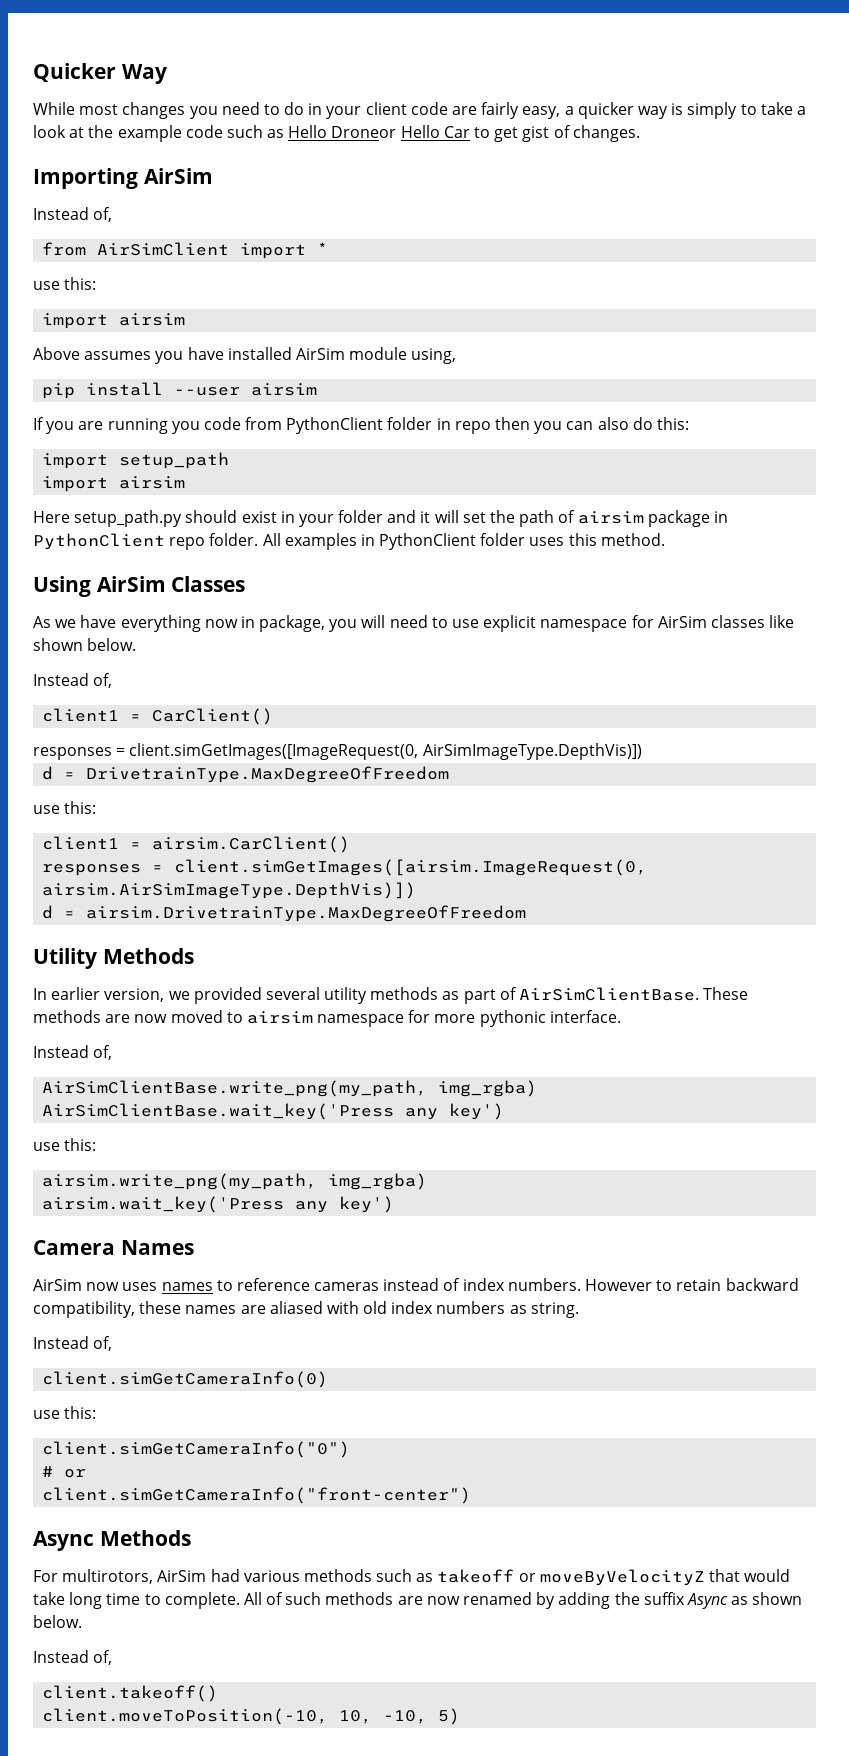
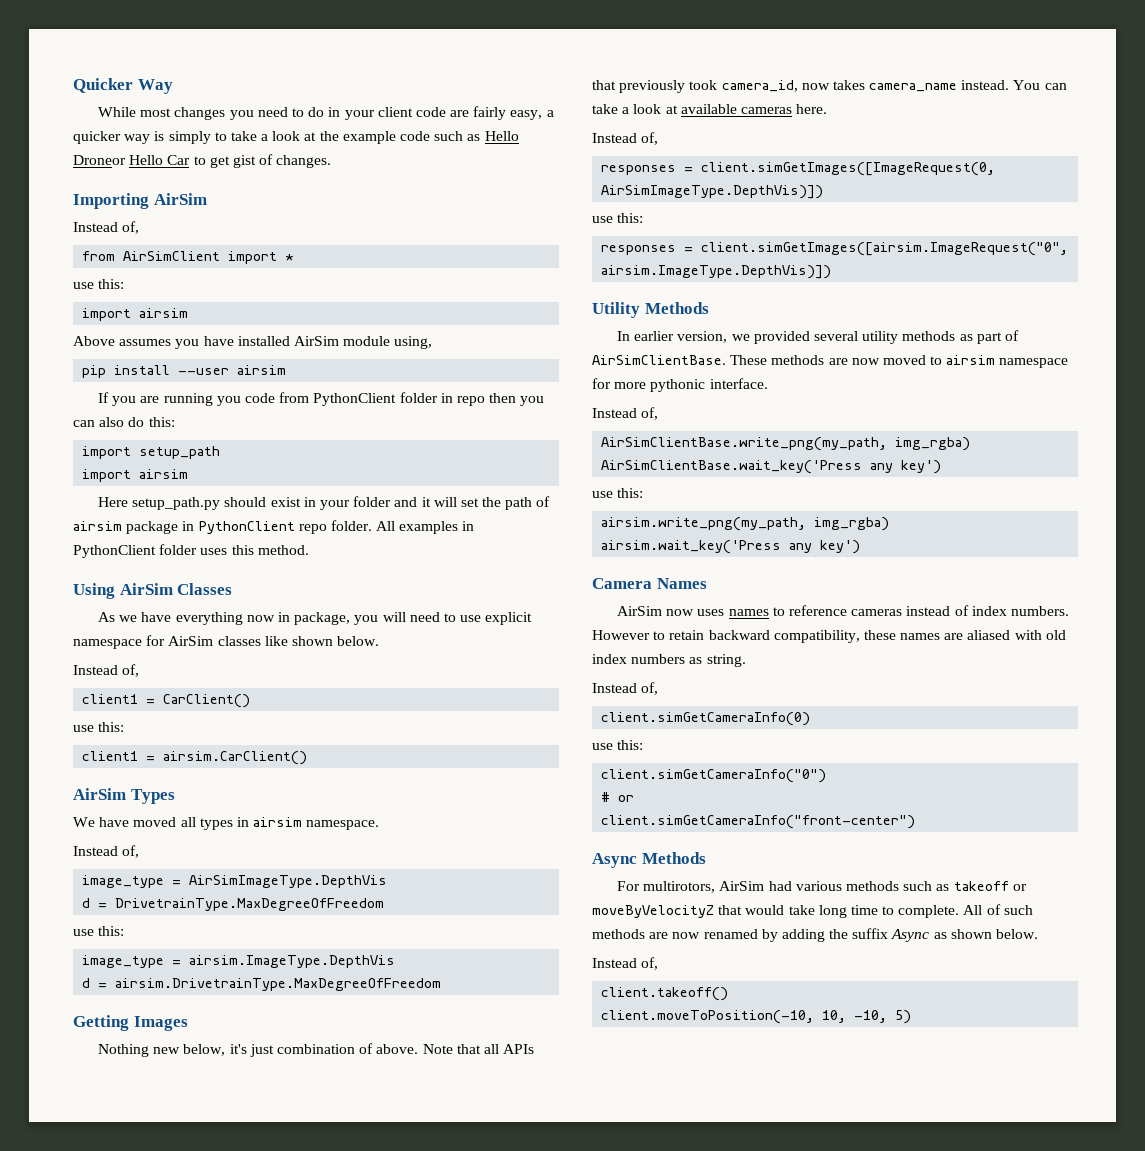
[33,743,642,760] responses = client.simGetImages([ImageRequest(0, AirSimImageType.DepthVis)]) -> [73,722,125,732] [82,751,308,765] [73,788,175,804] [73,817,380,830] [73,845,140,858] [82,875,388,888] use this: // client1 = airsim.CarClient() // AirSim Types // We have moved all types in airsim namespace. // Instead of, // image_type = AirSimImageType.DepthVis
[42,836,351,853] [42,859,648,876] [42,882,417,899] [42,905,527,922] client1 = airsim.CarClient() // responses = client.simGetImages([airsim.ImageRequest(0, airsim.AirSimImageType.DepthVis)]) // d = airsim.DrivetrainType.MaxDegreeOfFreedom -> [82,955,396,968] [82,978,442,991] [73,1015,188,1031] [98,1043,535,1057] [592,80,1067,93] [592,104,828,114] [592,132,659,145] [601,162,996,176] [601,185,824,199] [592,213,644,223] [601,242,1069,256] [601,265,832,279] image_type = airsim.ImageType.DepthVis // d = airsim.DrivetrainType.MaxDegreeOfFreedom // Getting Images // Nothing new below, it's just combination of above. Note that all APIs that previously took camera_id, now takes camera_name instead. You can take a look at available cameras here. // Instead of, // responses = client.simGetImages([ImageRequest(0, AirSimImageType.DepthVis)]) // use this: // responses = client.simGetImages([airsim.ImageRequest("0", airsim.ImageType.DepthVis)])

